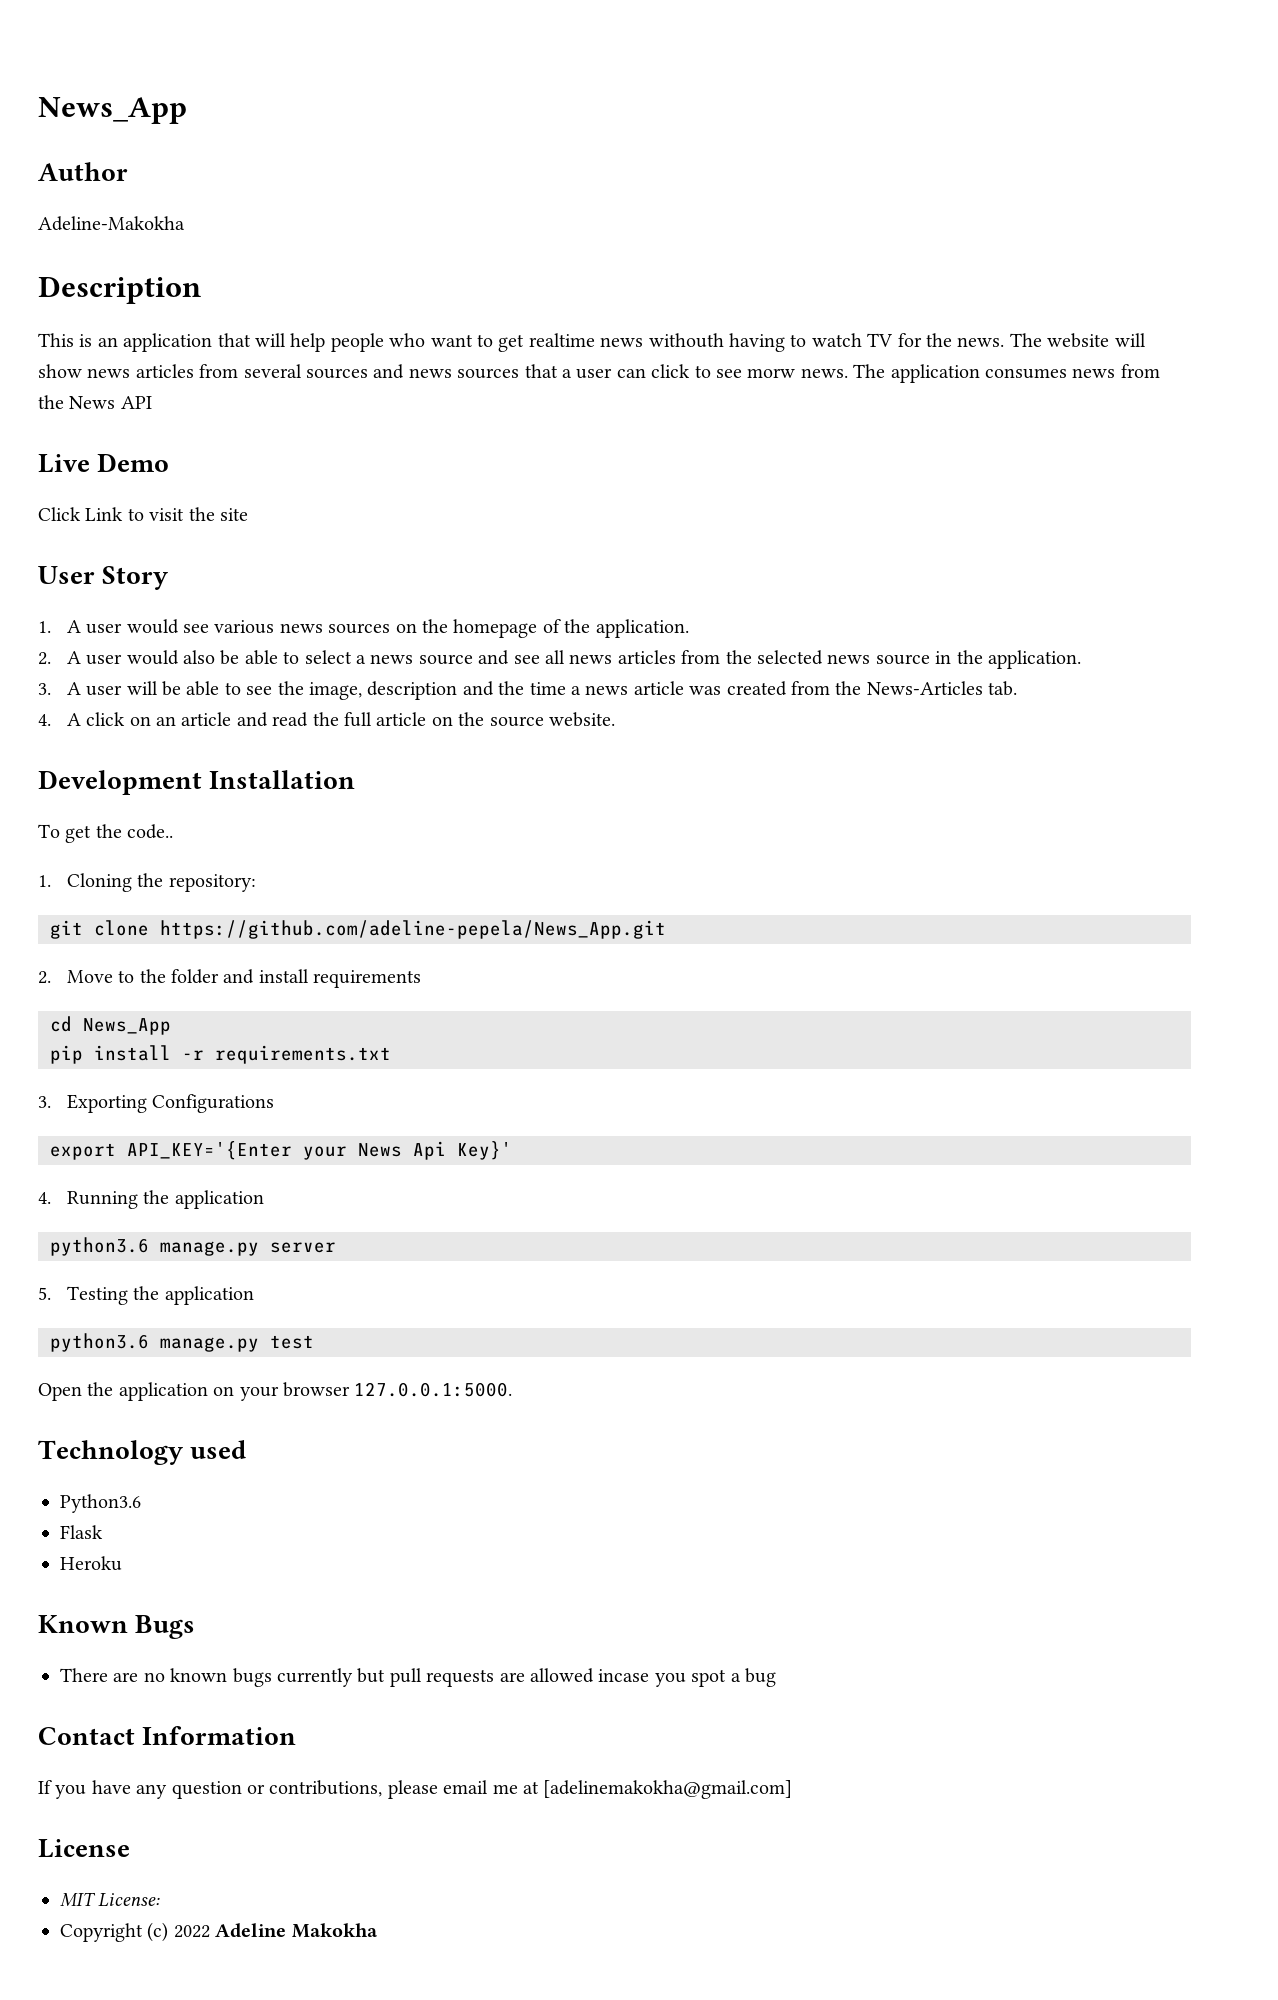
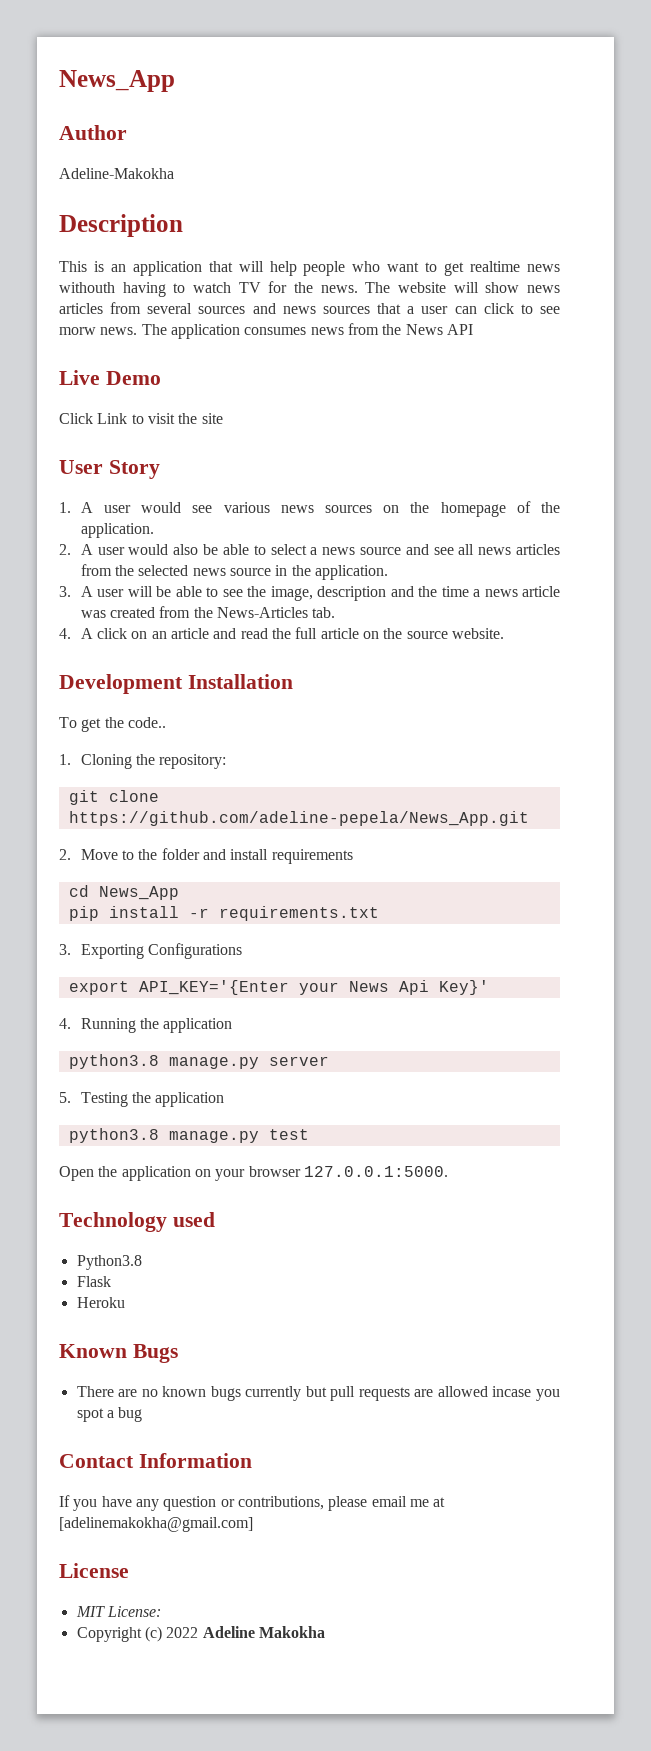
[50,1237,149,1256] python3.6 -> [68,1054,159,1069] python3.8
[50,1333,149,1352] python3.6 -> [68,1128,159,1143] python3.8
[60,1494,141,1513] Python3.6 -> [76,1255,142,1270] Python3.8

